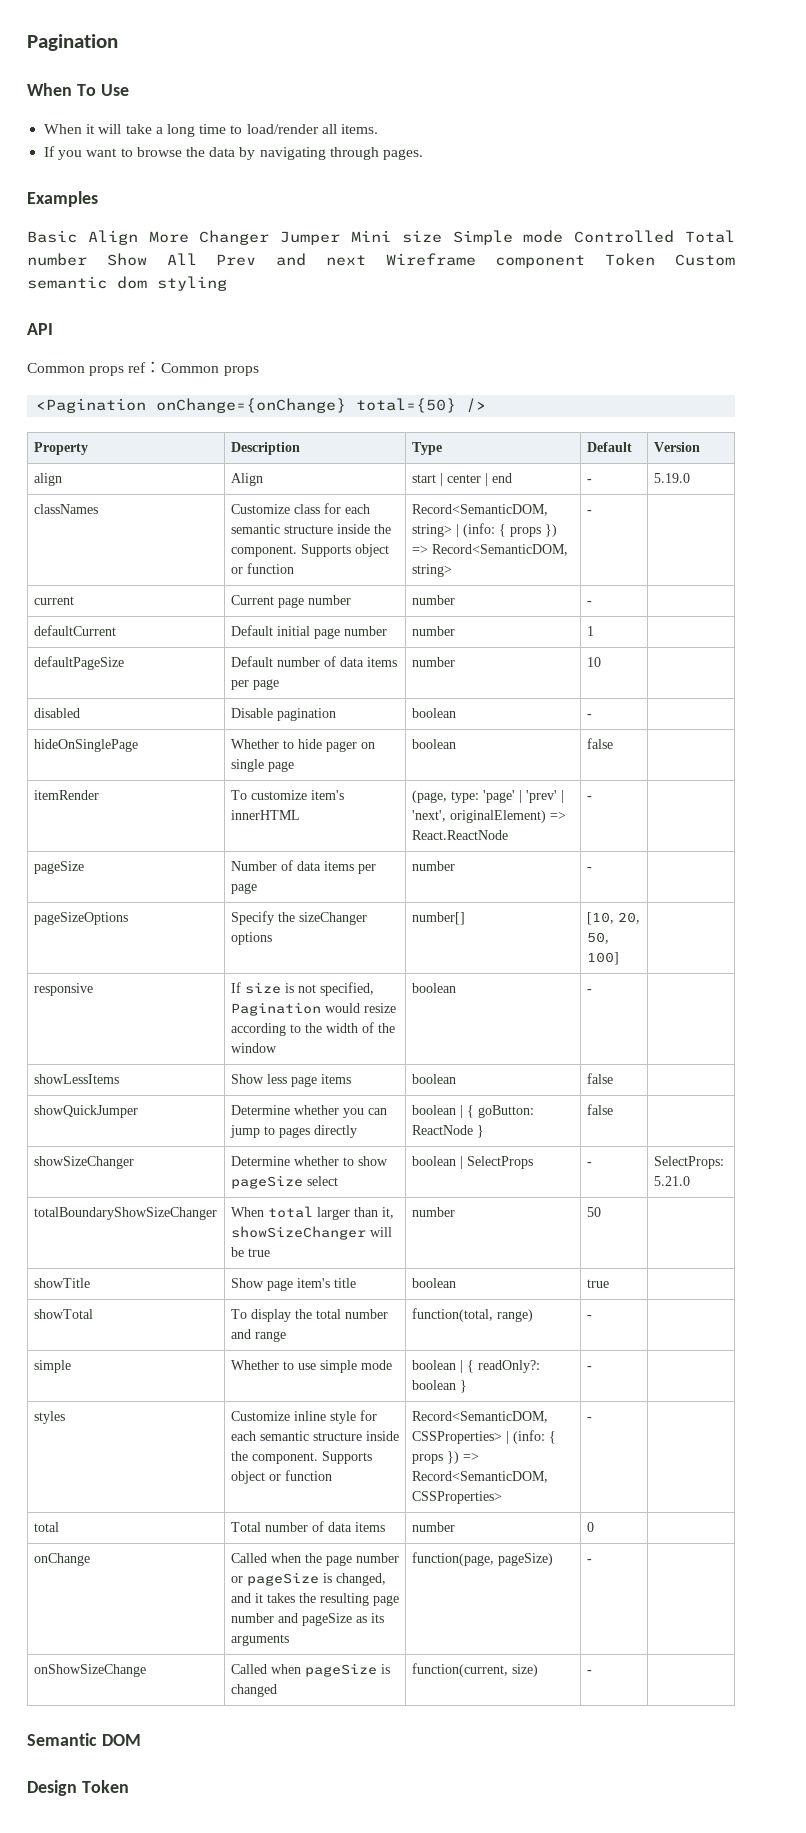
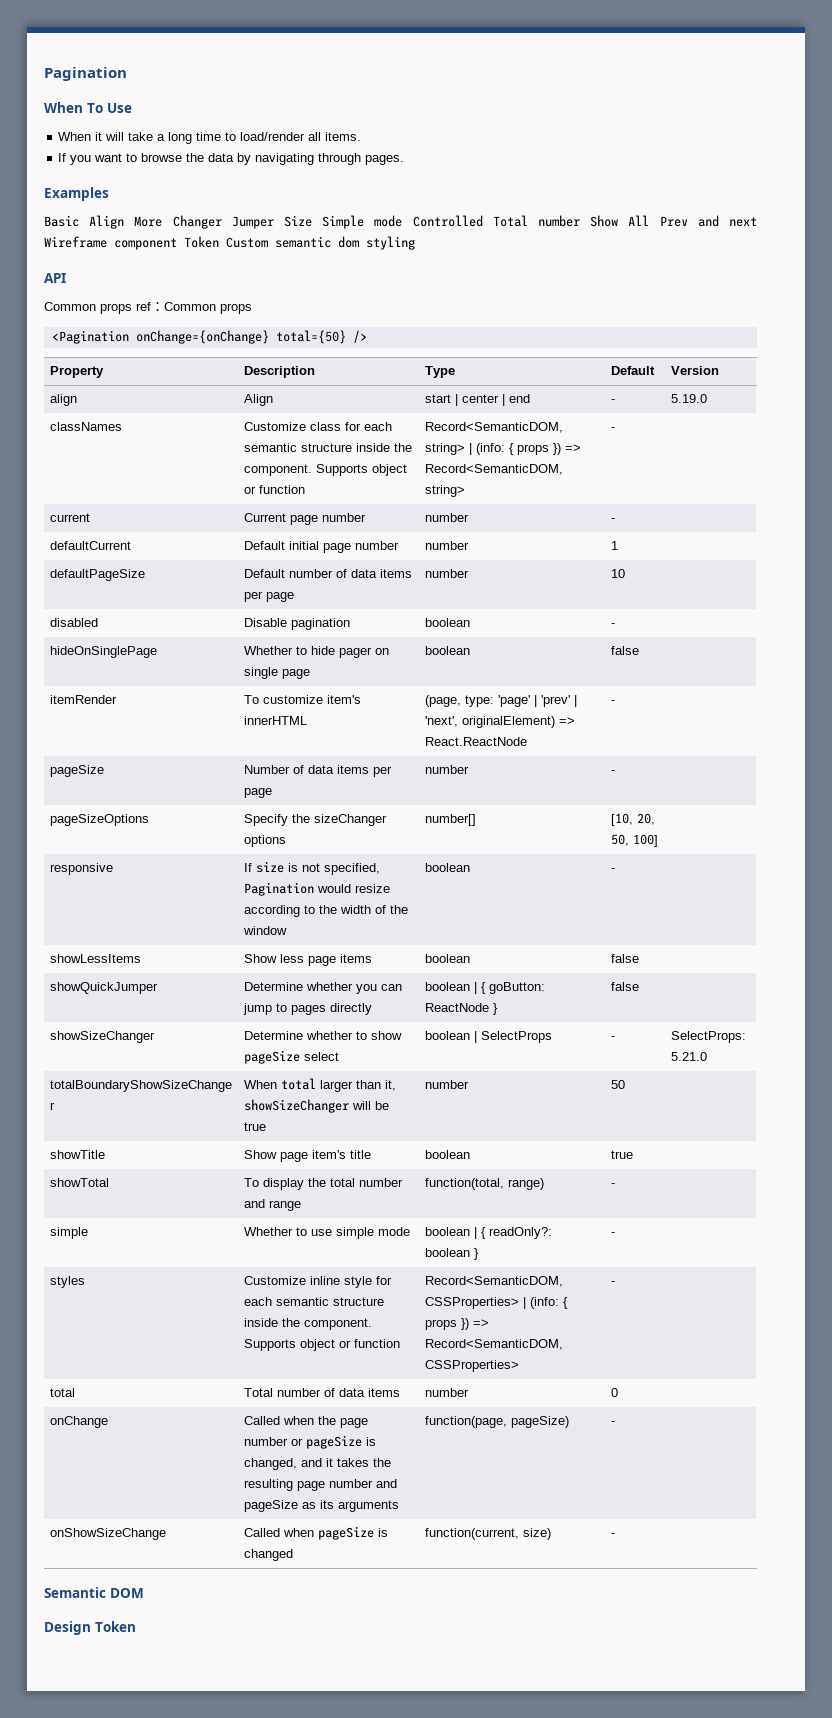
[351,230,442,243] Mini size -> [284,215,312,227] Size

